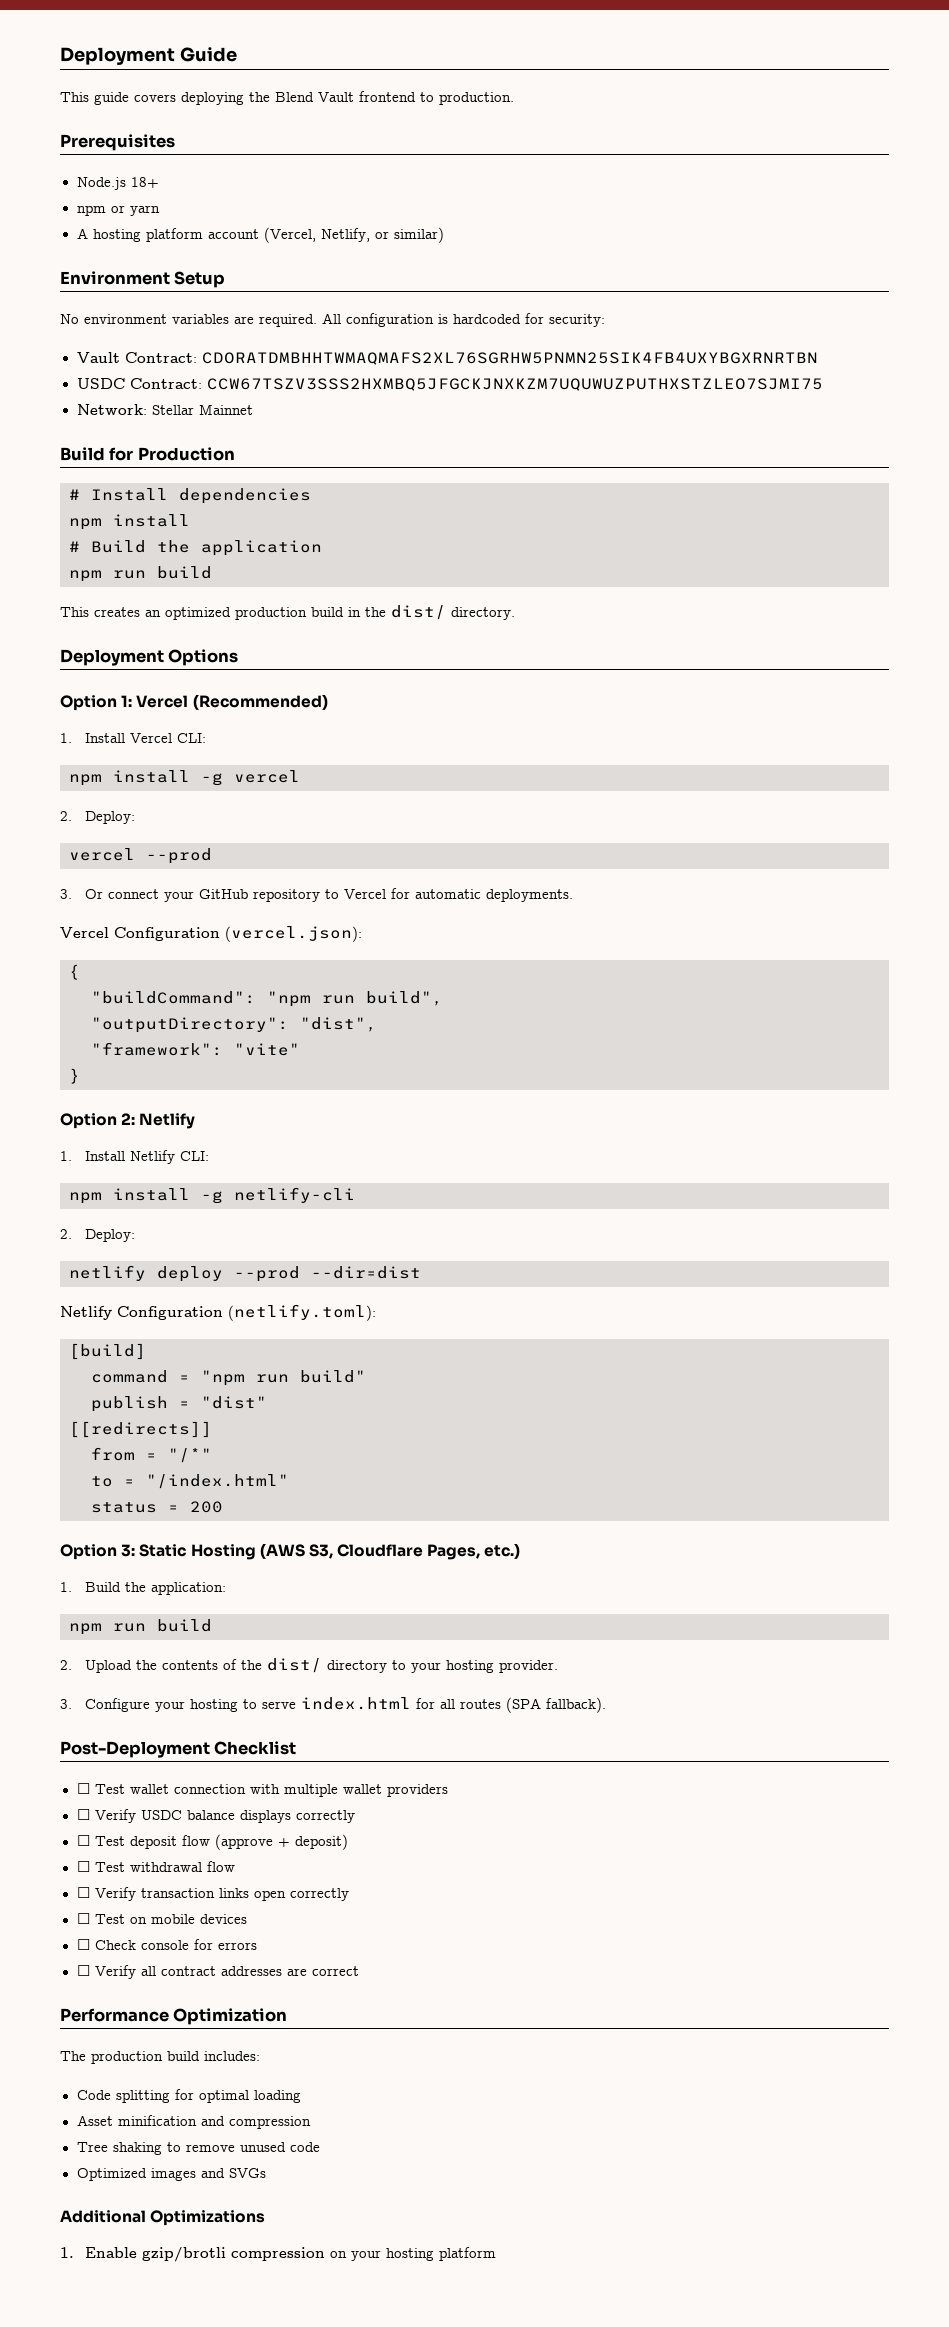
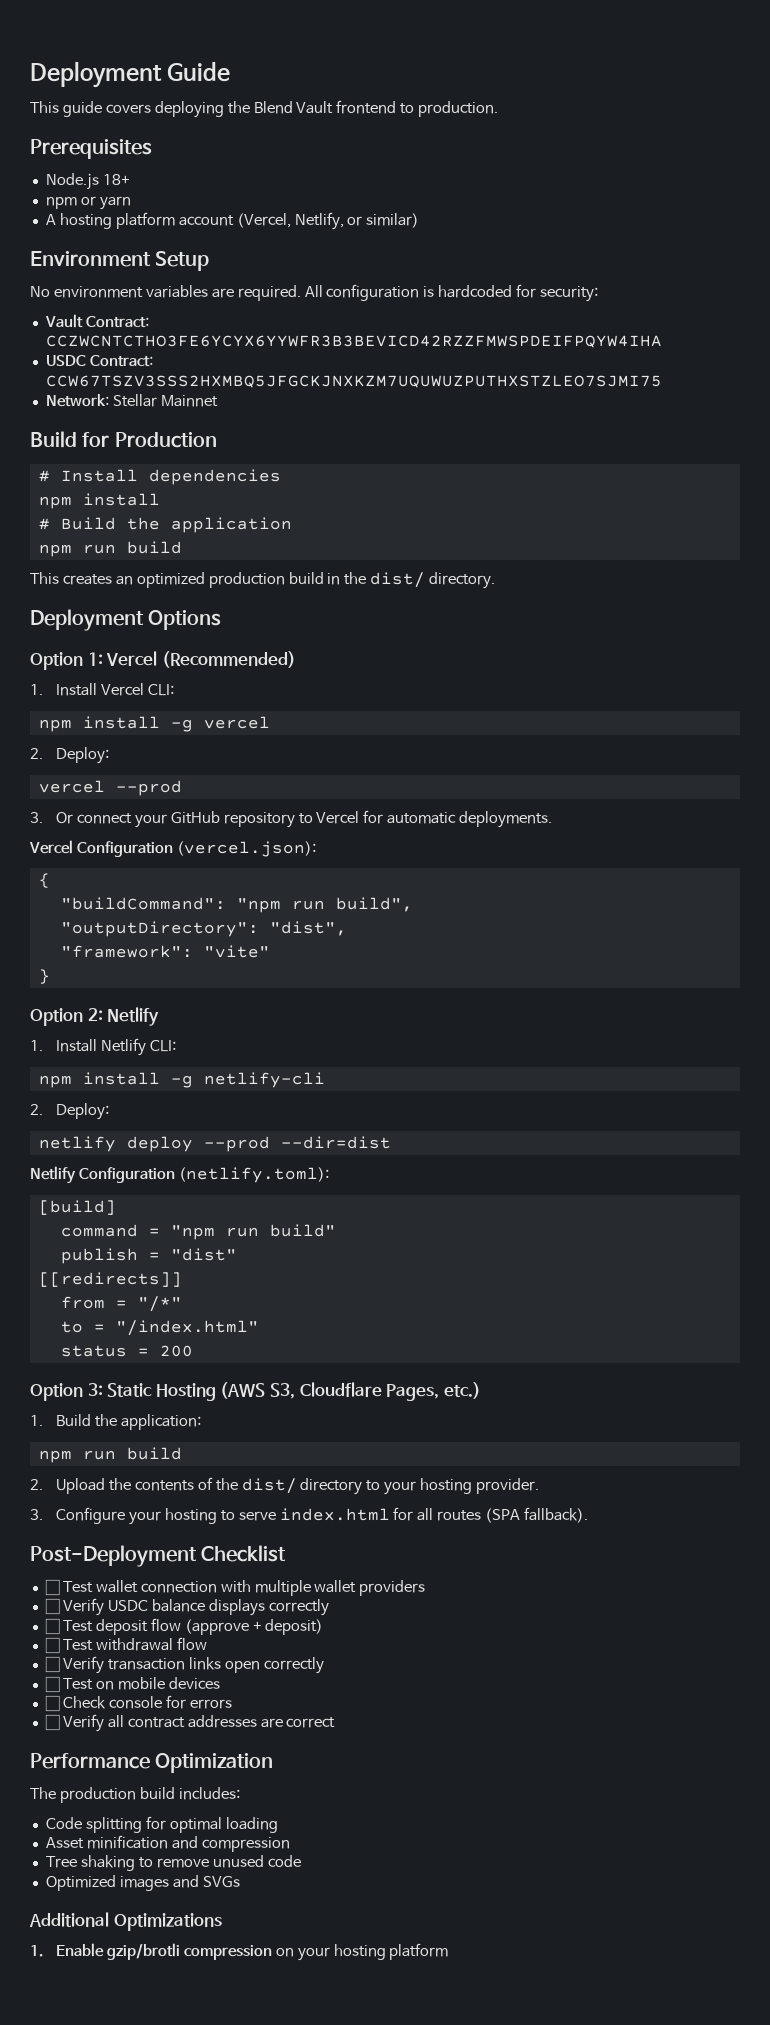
[201,352,818,365] CDORATDMBHHTWMAQMAFS2XL76SGRHW5PNMN25SIK4FB4UXYBGXRNRTBN -> [45,335,662,348] CCZWCNTCTHO3FE6YCYX6YYWFR3B3BEVICD42RZZFMWSPDEIFPQYW4IHA

